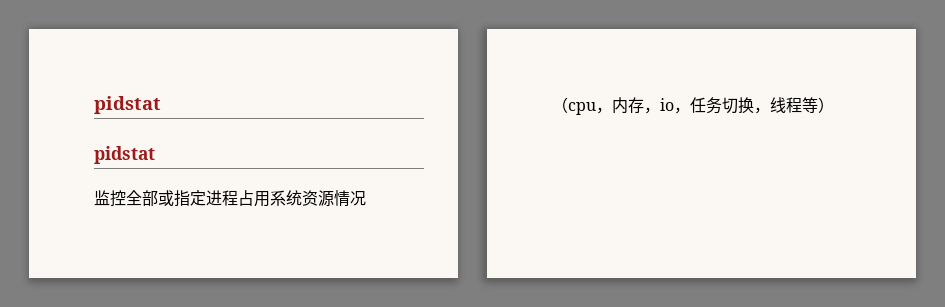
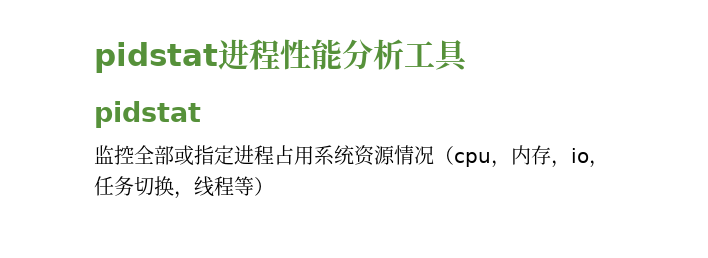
[94,96,161,114] pidstat -> [94,39,470,73] pidstat进程性能分析工具

